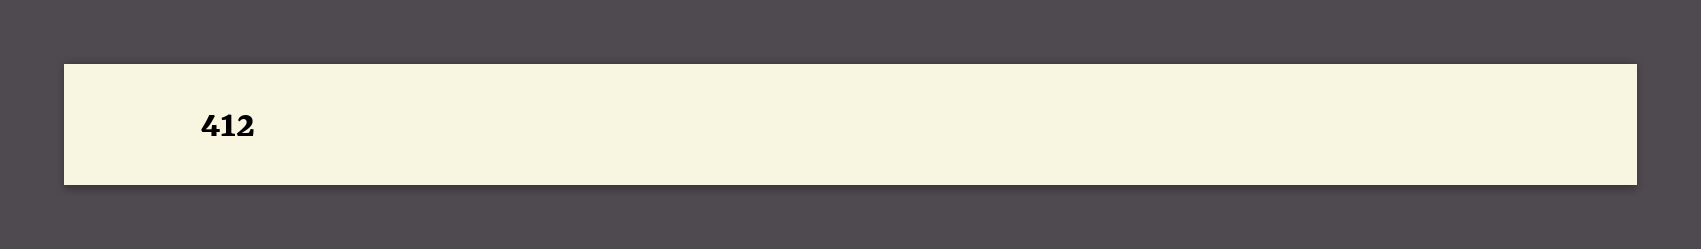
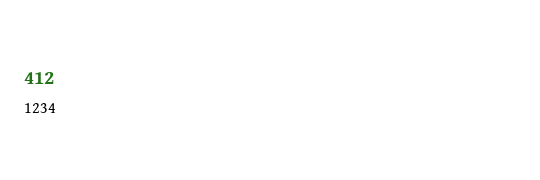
(255, 125) none -> [24,103,56,113] // 1234

